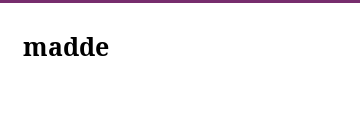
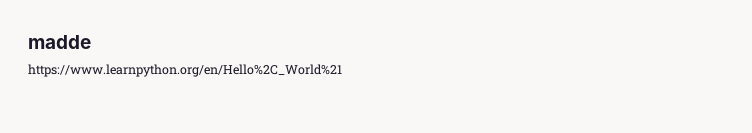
(109, 46) none -> [28,64,342,77] // https://www.learnpython.org/en/Hello%2C_World%21

